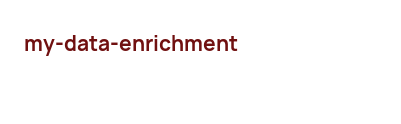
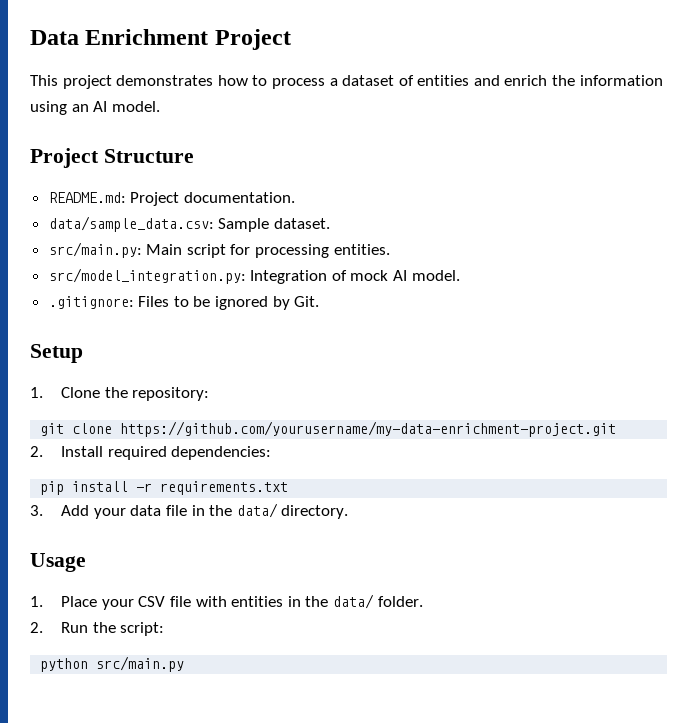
[24,35,238,56] my-data-enrichment -> [30,29,291,50] [30,75,663,89] [30,101,160,115] [30,148,194,168] [48,192,295,206] [48,216,330,232] [48,242,390,258] [48,268,460,284] [48,296,320,310] [30,344,83,363] [30,387,210,401] [40,421,617,437] [30,446,272,460] [40,481,289,495] [30,503,349,519] [30,553,86,572] [30,594,423,610] [30,622,165,636] [40,656,185,672] Data Enrichment Project // This project demonstrates how to process a dataset of entities and enrich the information using an AI model. // Project Structure // README.md: Project documentation. // data/sample_data.csv: Sample dataset. // src/main.py: Main script for processing entities. // src/model_integration.py: Integration of mock AI model. // .gitignore: Files to be ignored by Git. // Setup // 1. Clone the repository: // git clone https://github.com/yourusername/my-data-enrichment-project.git // 2. Install required dependencies: // pip install -r requirements.txt // 3. Add your data file in the data/ directory. // Usage // 1. Place your CSV file with entities in the data/ folder. // 2. Run the script: // python src/main.py

